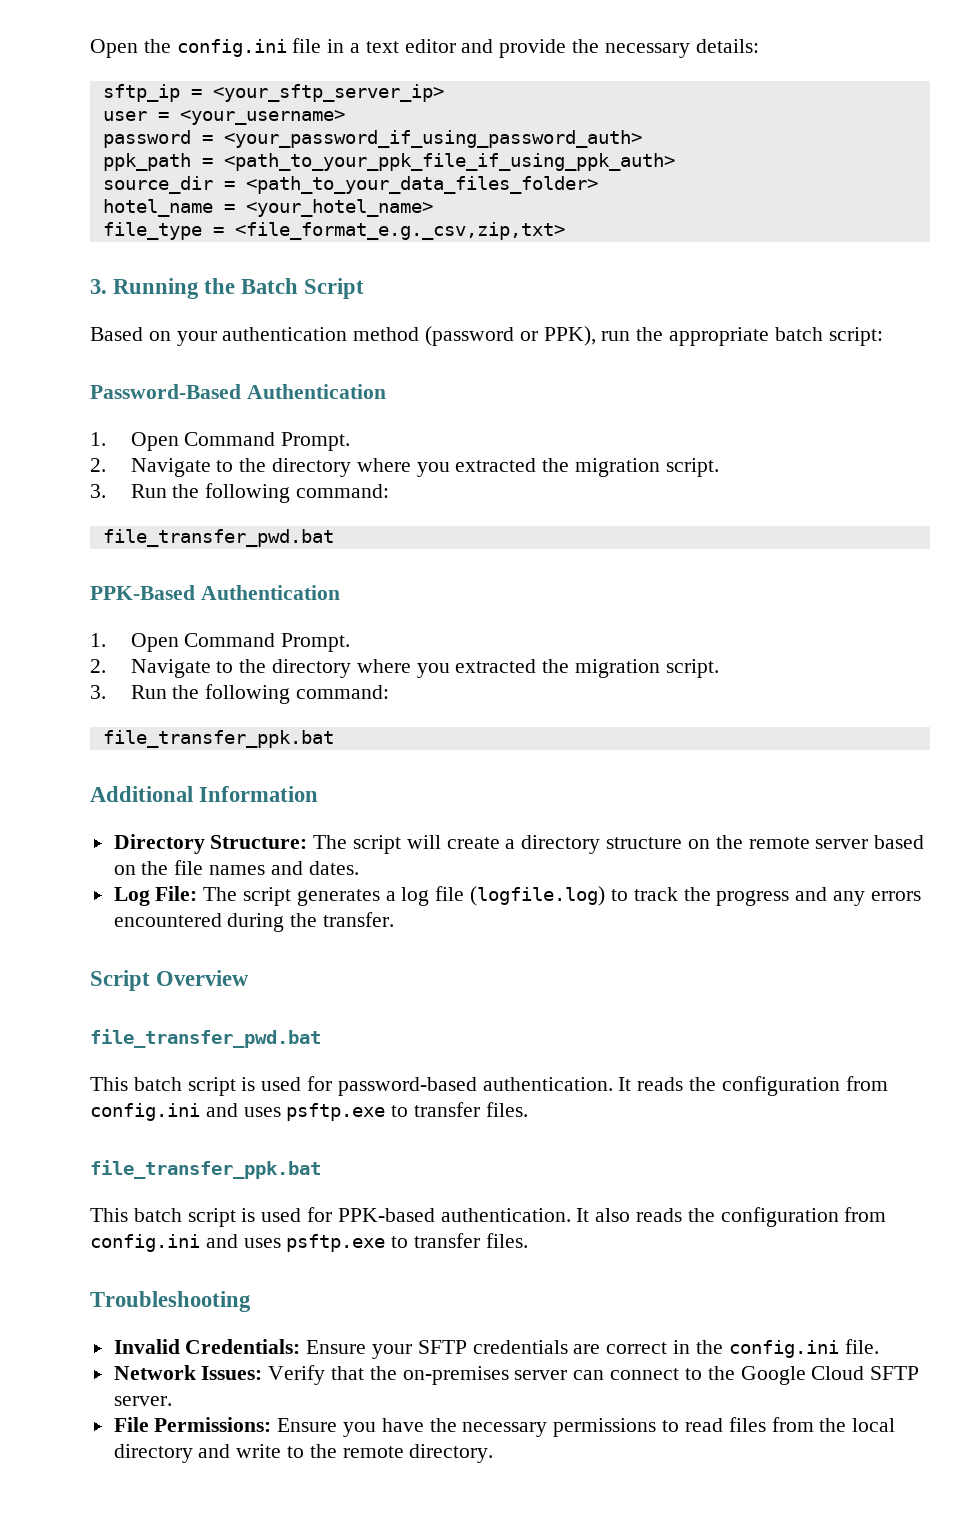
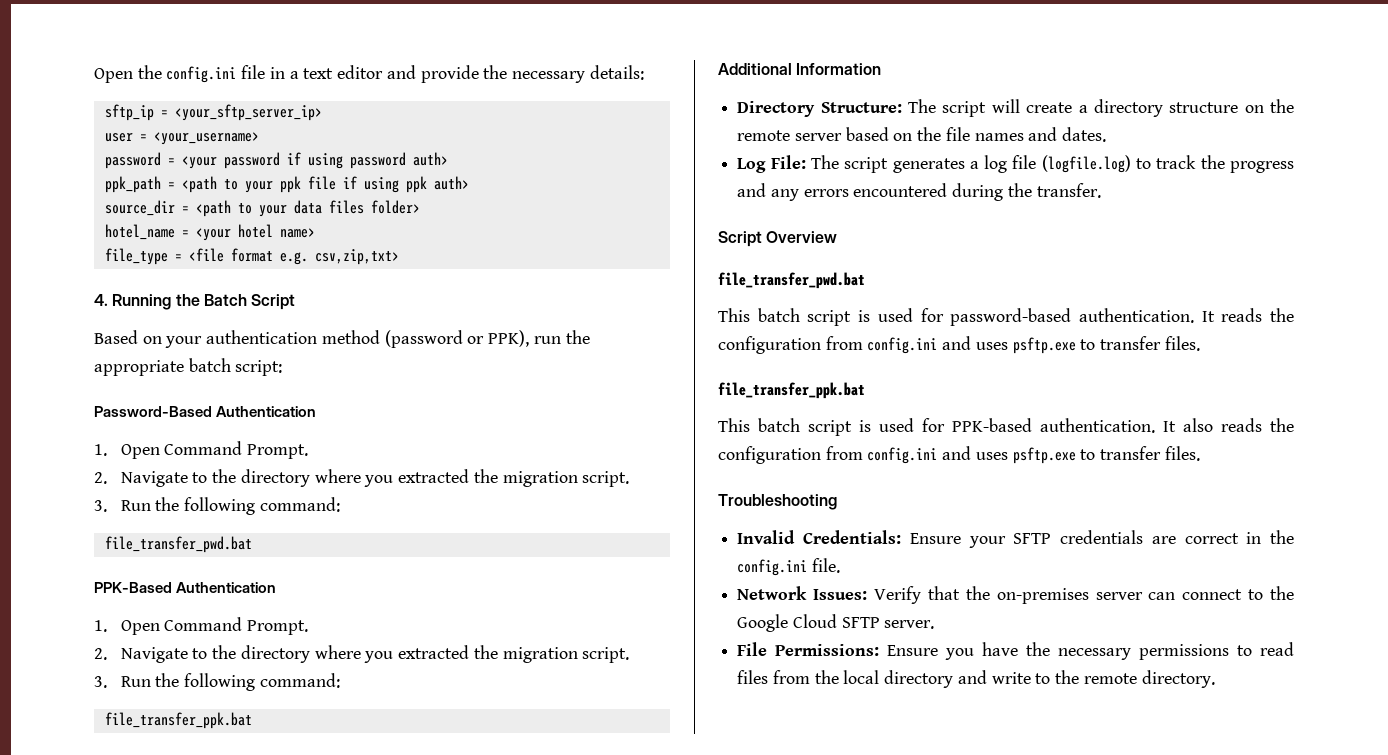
[223,130,642,148] [102,153,675,171] [102,176,598,194] <your_password_if_using_password_auth> // ppk_path = <path_to_your_ppk_file_if_using_ppk_auth> // source_dir = <path_to_your_data_files_folder> -> [181,152,448,169] [104,176,469,193] [104,200,420,217] <your password if using password auth> // ppk_path = <path to your ppk file if using ppk auth> // source_dir = <path to your data files folder>
[245,199,433,217] <your_hotel_name> -> [195,224,315,241] <your hotel name>
[234,222,565,240] [90,279,107,294] <file_format_e.g._csv,zip,txt> // 3. -> [188,248,399,265] [94,294,108,306] <file format e.g. csv,zip,txt> // 4.

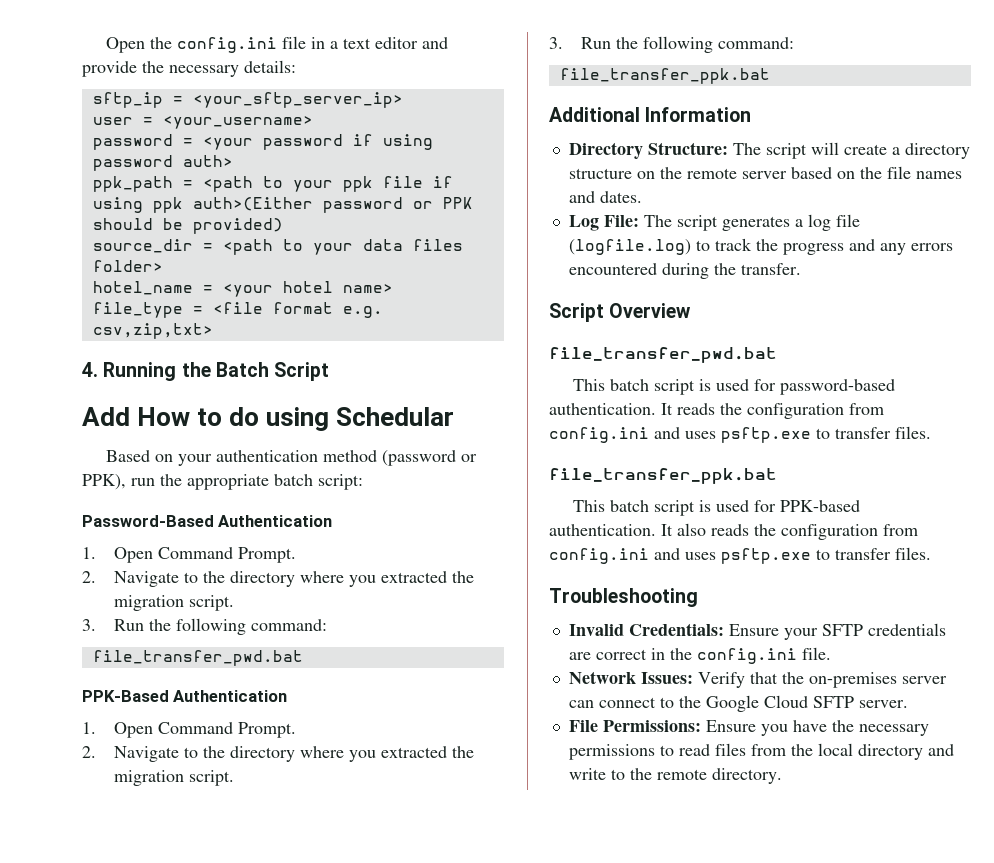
[433,176,469,190] auth> -> [192,197,473,213] [92,218,283,234] auth>(Either password or PPK should be provided)
(296, 302) none -> [82,407,455,431] // Add How to do using Schedular

